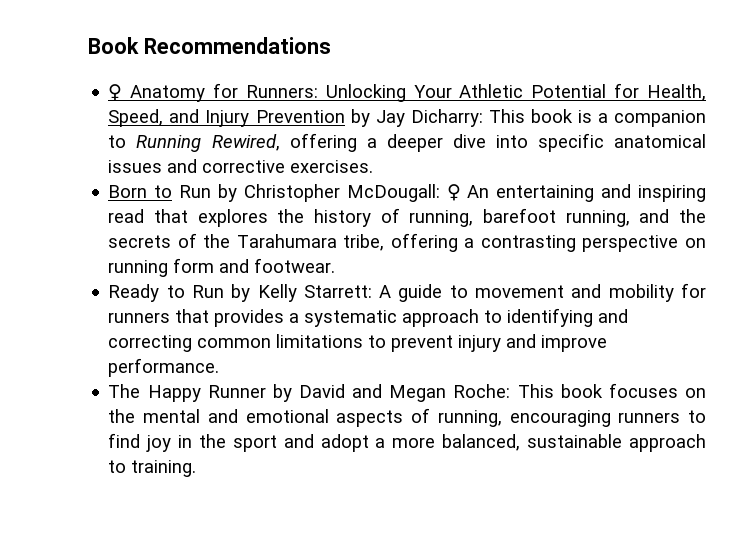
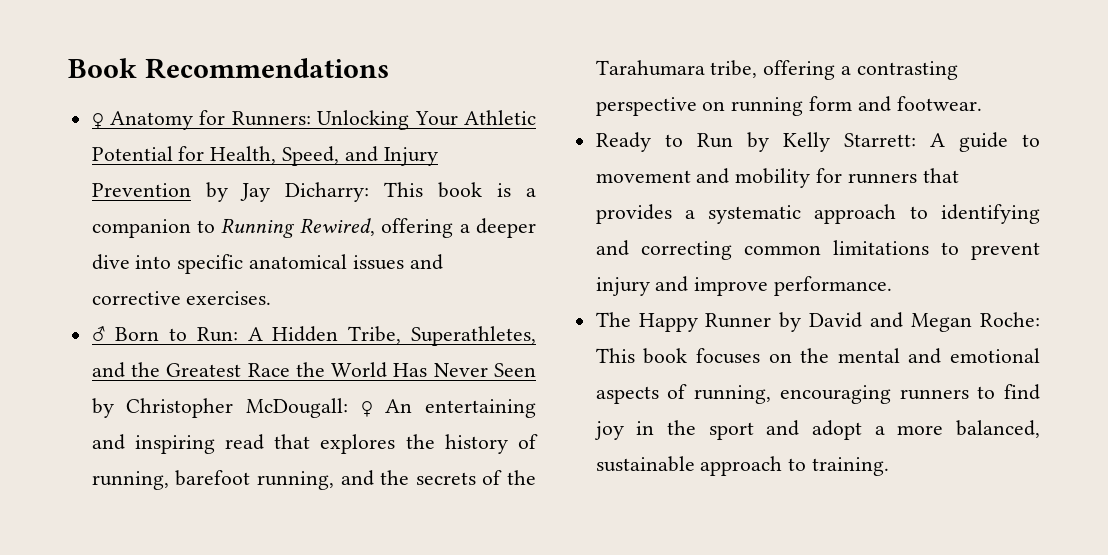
(374, 166) none -> [91,325,106,341] ♂
[179,185,212,198] Run -> [196,326,537,346] [91,362,536,378] Run: A Hidden Tribe, Superathletes, and the Greatest Race the World Has Never Seen

